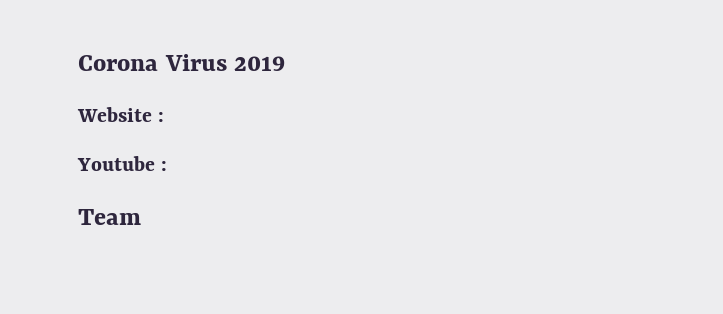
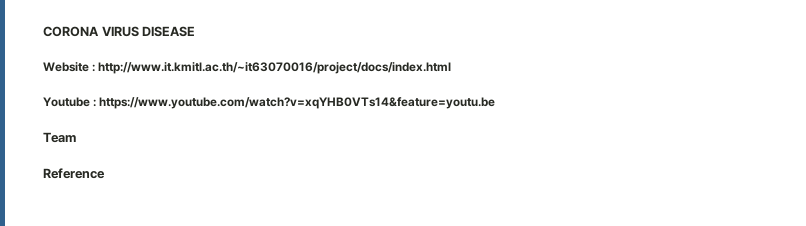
[78,54,286,71] Corona Virus 2019 -> [43,26,196,37] CORONA VIRUS DISEASE
(165, 117) none -> [98,62,452,74] http://www.it.kmitl.ac.th/~it63070016/project/docs/index.html
(168, 166) none -> [99,97,496,109] https://www.youtube.com/watch?v=xqYHB0VTs14&feature=youtu.be
(141, 217) none -> [43,168,105,179] // Reference

